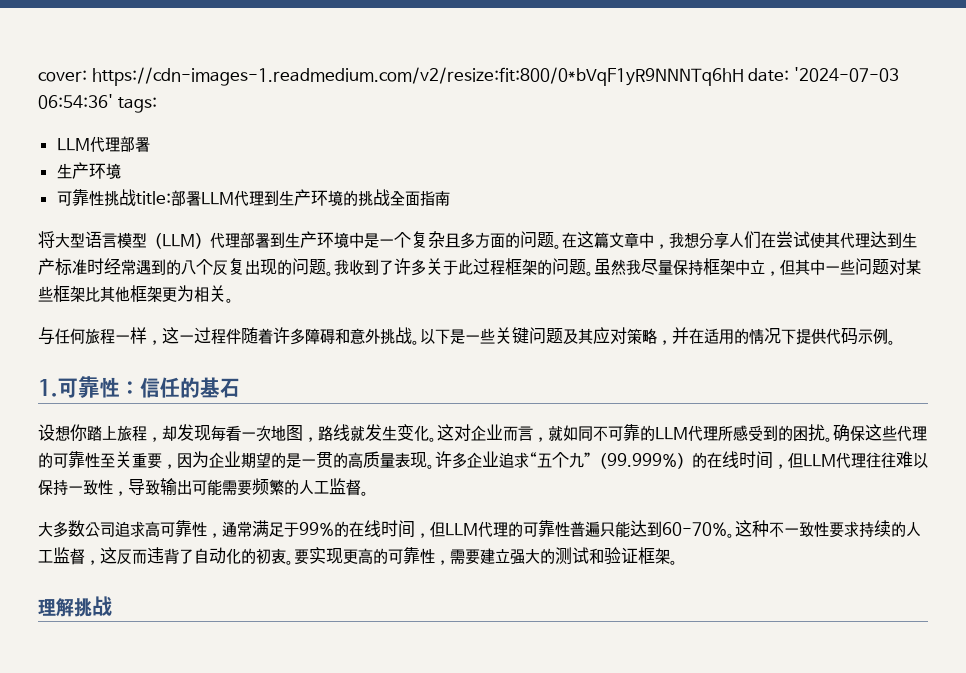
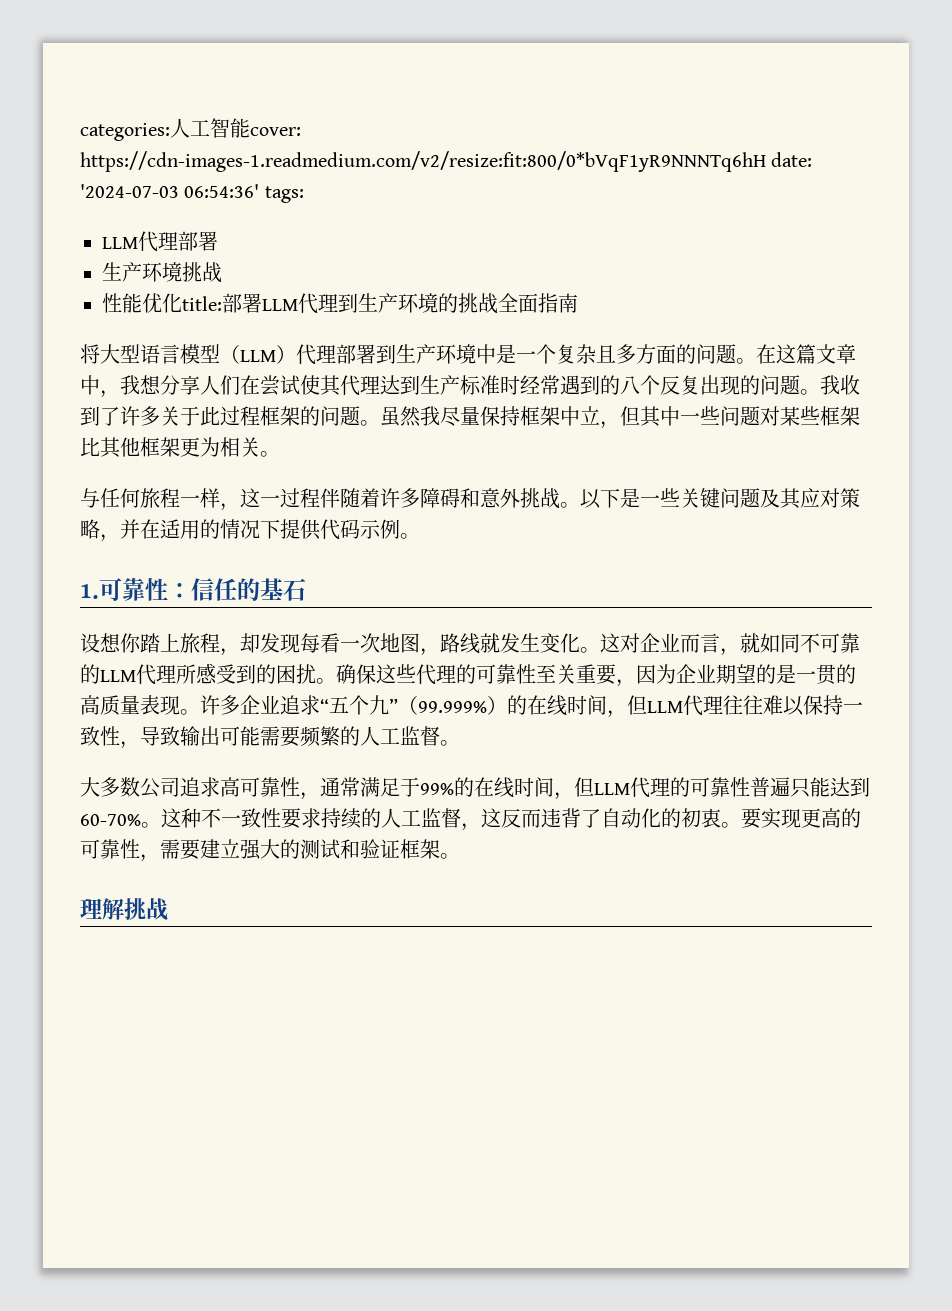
(38, 76) none -> [80,118,250,141] categories:人工智能
[56,189,136,207] // 可靠性挑战 -> [182,262,222,283] [102,293,182,313] 挑战 // 性能优化

